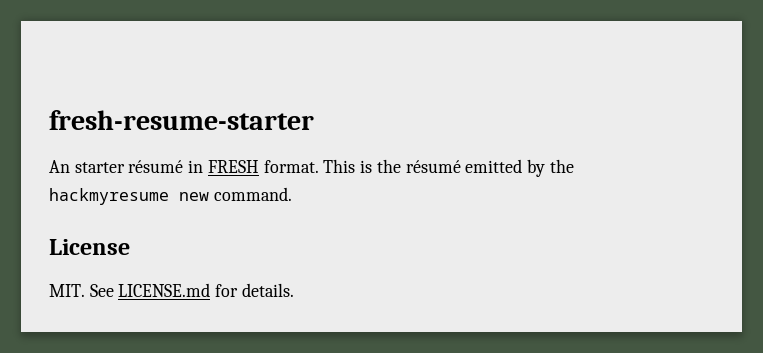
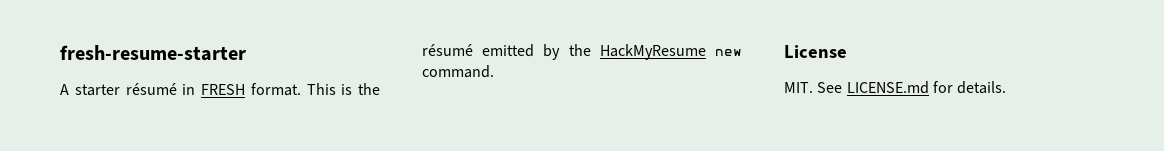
[49,160,70,173] An -> [60,84,69,95] A
[49,188,169,205] hackmyresume -> [599,44,706,60] HackMyResume

